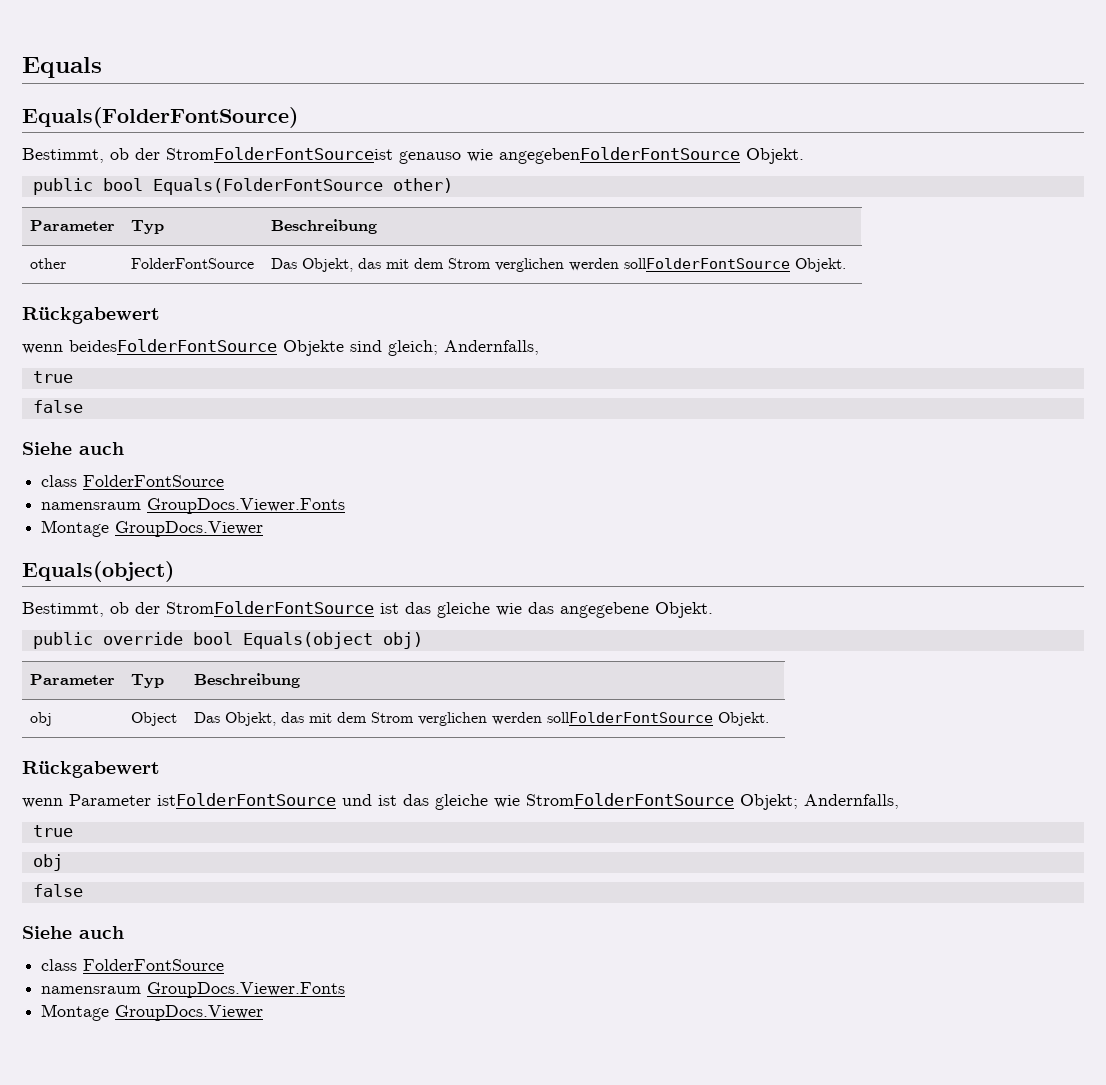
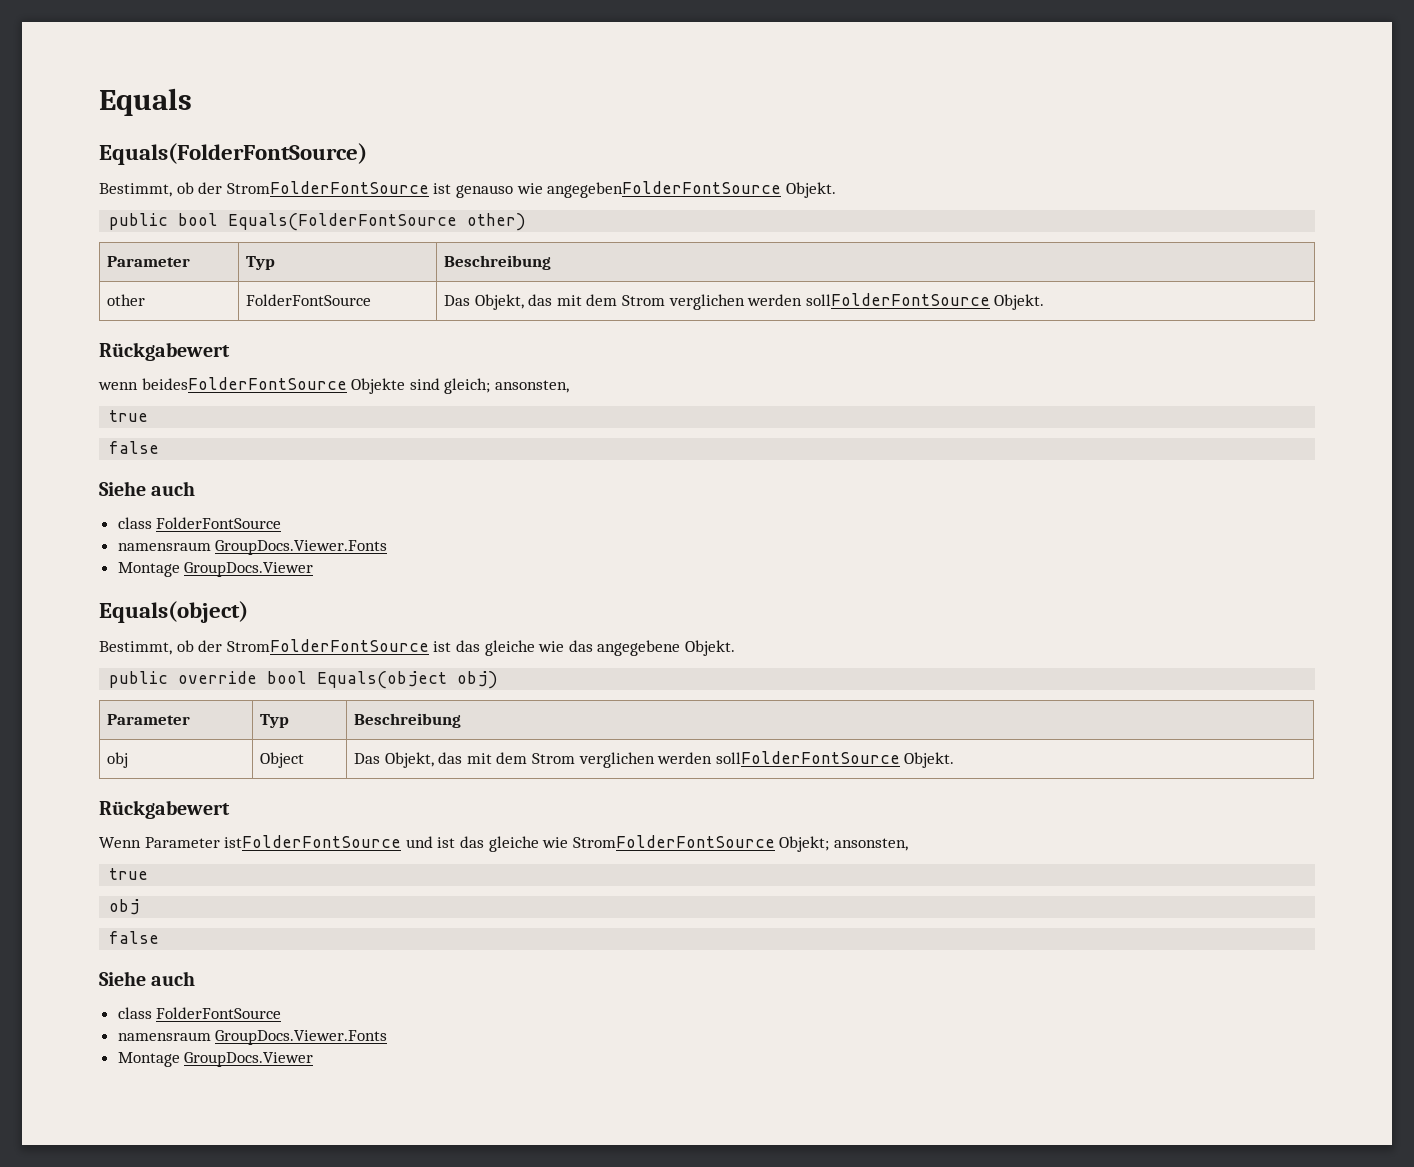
[166,147,393,160] StromFolderFontSourceist -> [226,181,452,194] StromFolderFontSource ist
[444,340,539,355] Andernfalls, -> [494,380,569,393] ansonsten,
[22,798,63,808] wenn -> [99,837,141,848] Wenn
[804,794,899,809] Andernfalls, -> [833,838,908,851] ansonsten,

